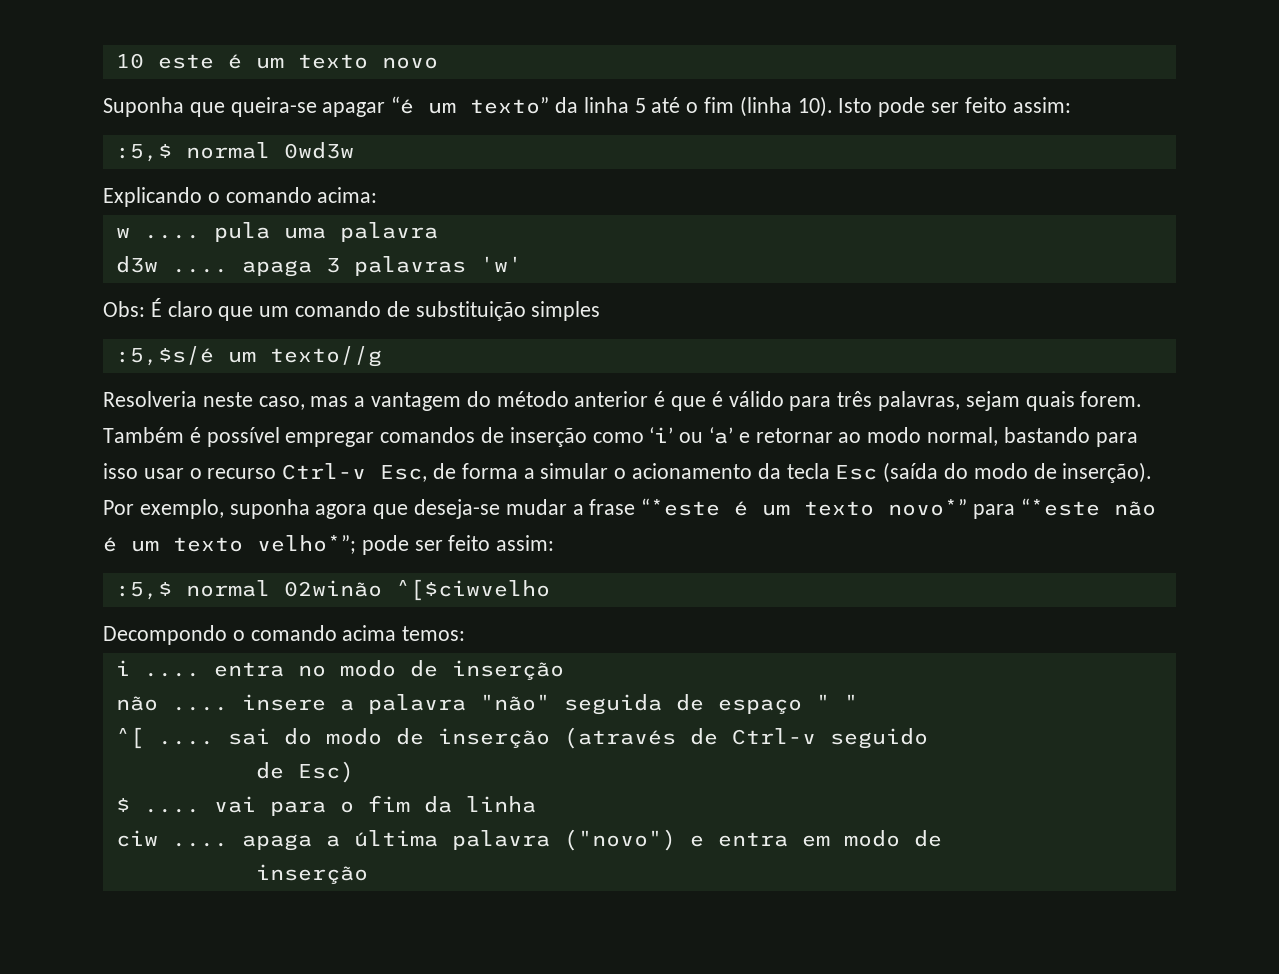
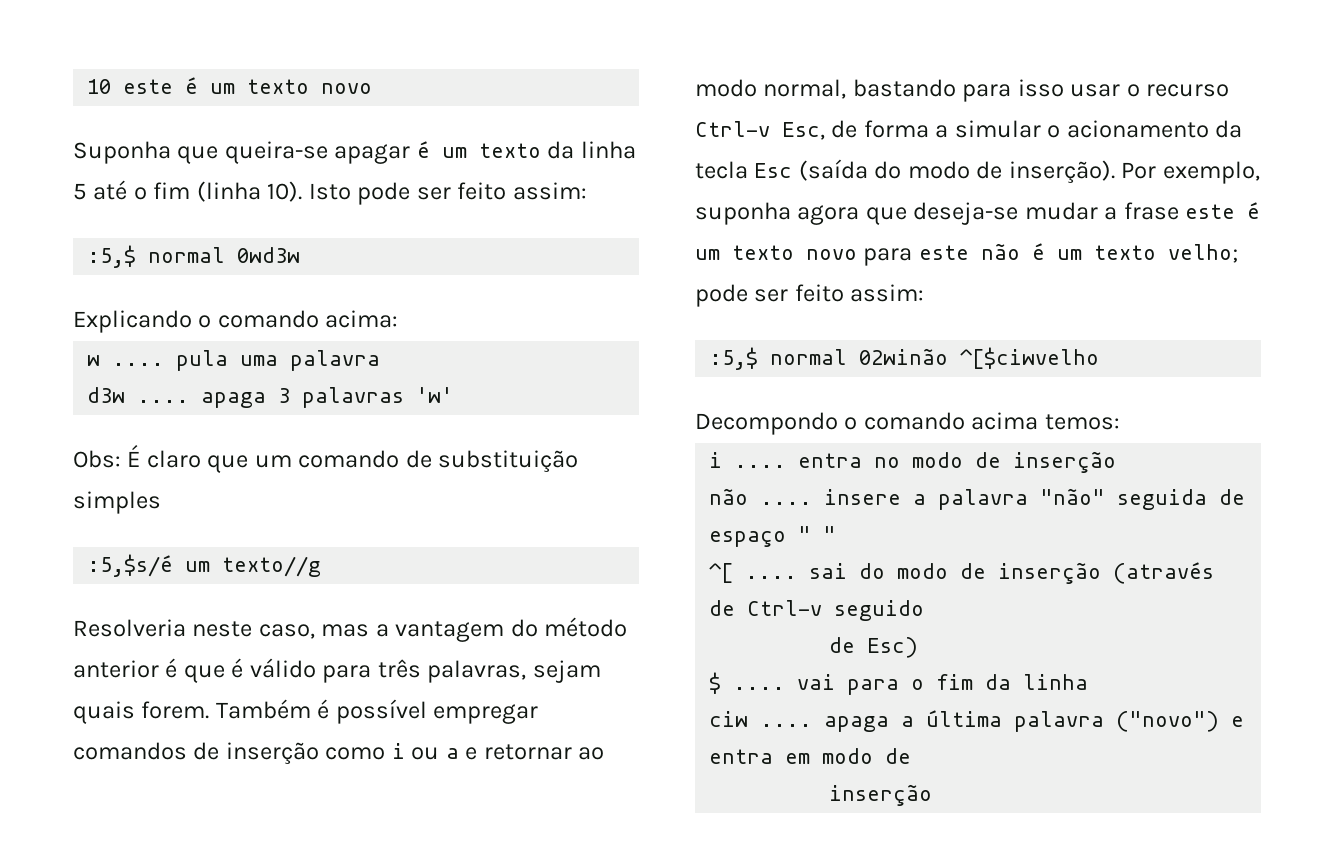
[391,96,550,114] “é um texto” -> [416,141,541,158] é um texto
[649,427,734,444] ‘i’ ou ‘a’ -> [391,743,459,760] i ou a
[641,498,1100,519] “*este é um texto novo*” para “*este -> [1185,202,1261,219] [695,245,969,266] este é um texto novo para este
[257,535,356,554] velho*”; -> [1167,244,1238,263] velho;

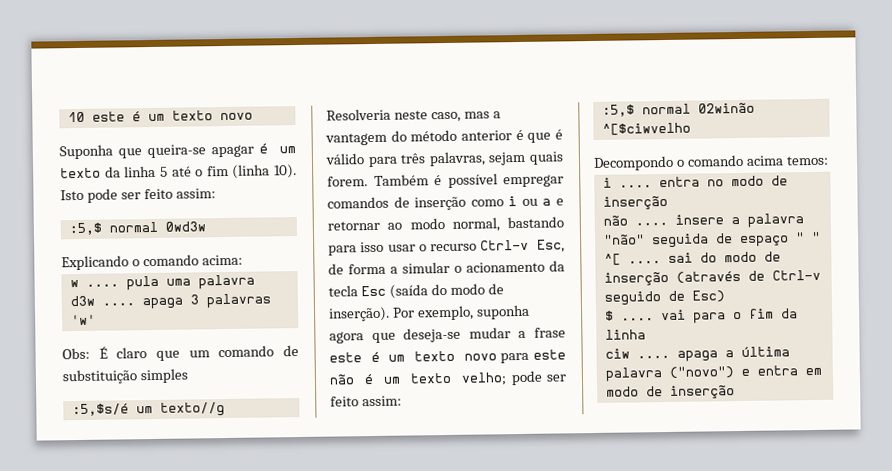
(925, 610) // -> (661, 298) none
(912, 756) // -> (663, 391) none

